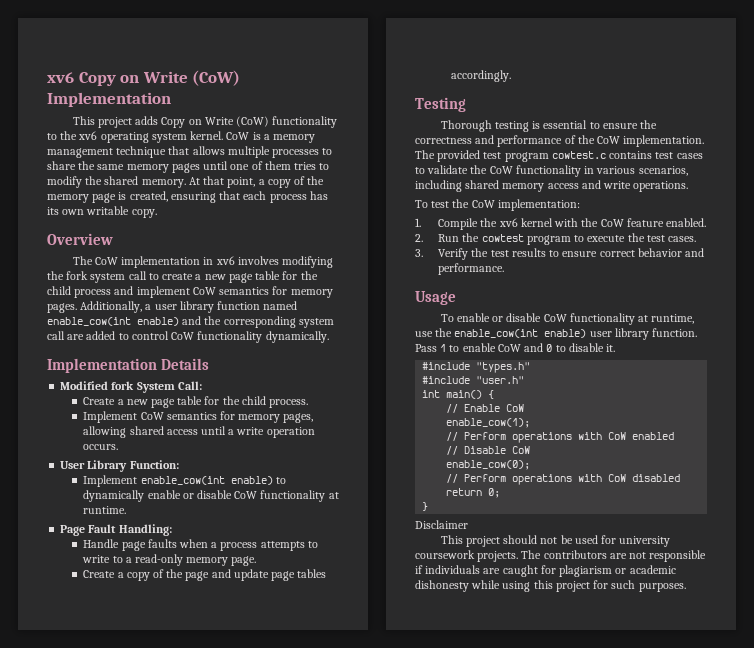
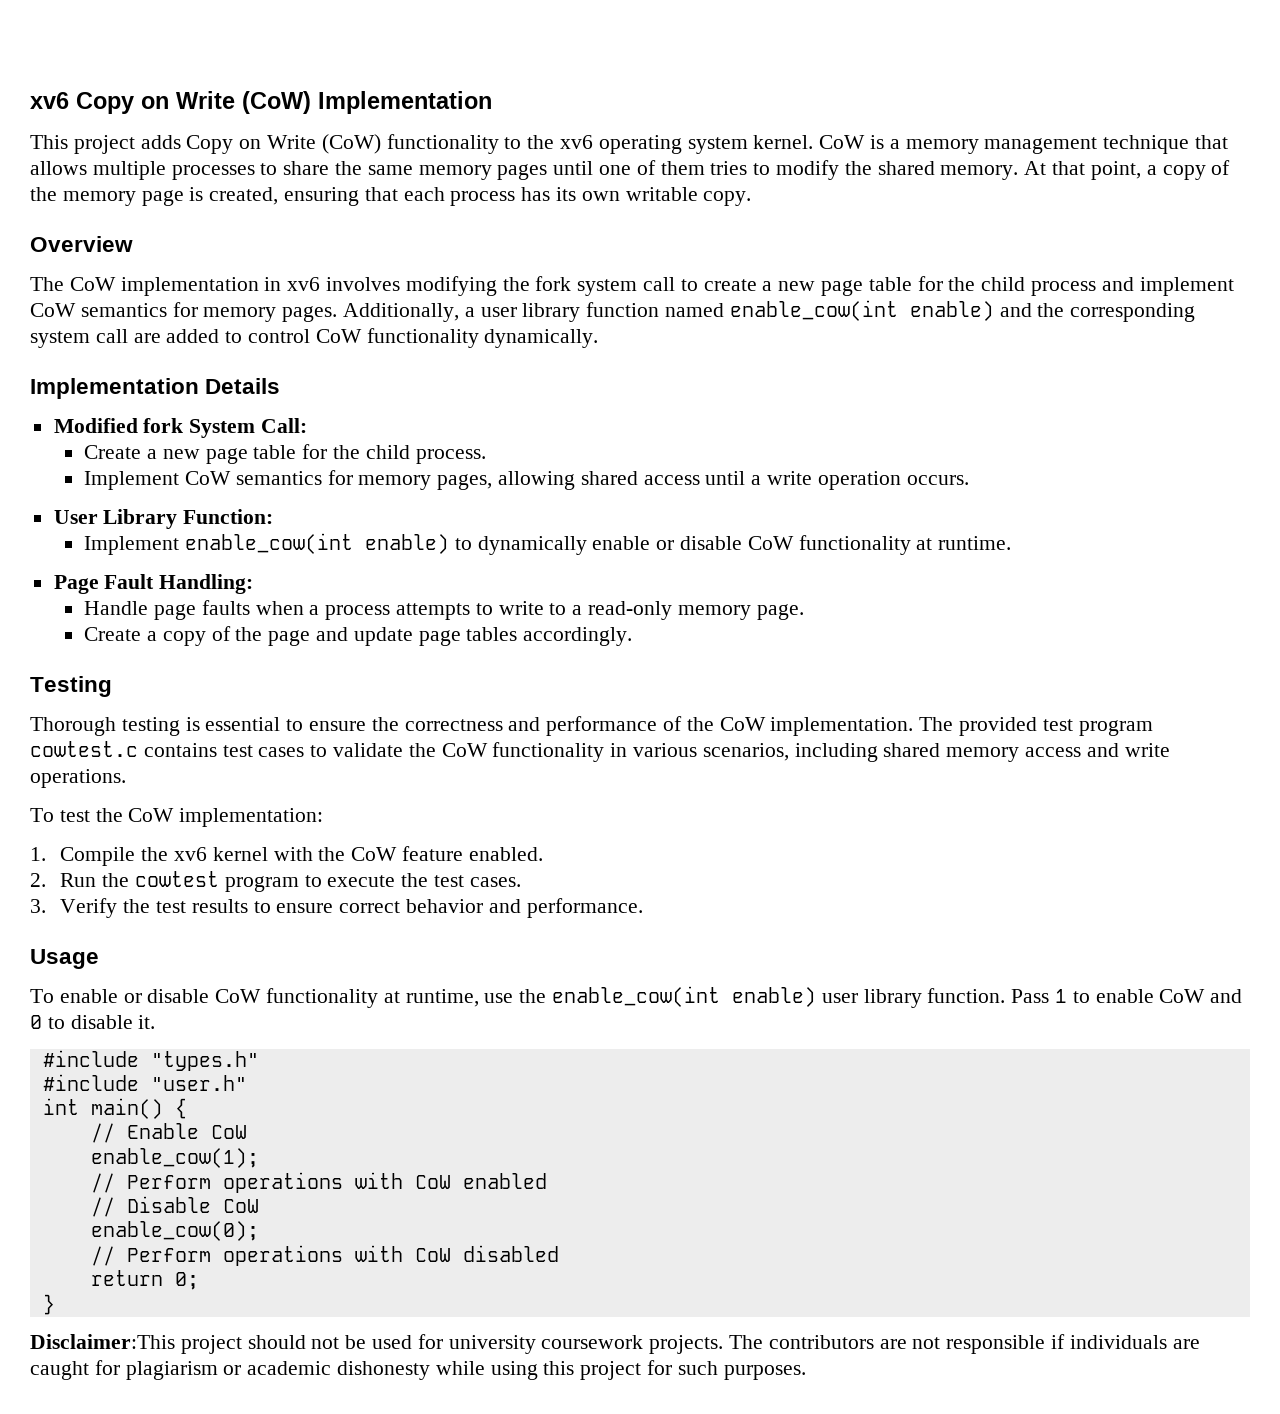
[415,520,468,529] [440,535,463,544] Disclaimer // This -> [30,1334,175,1349] Disclaimer:This

